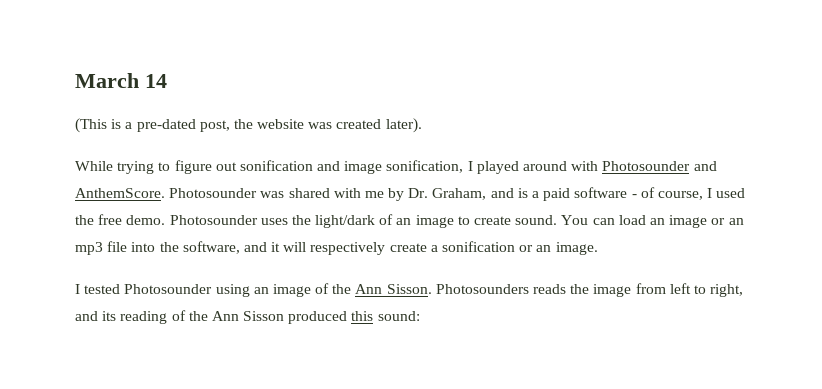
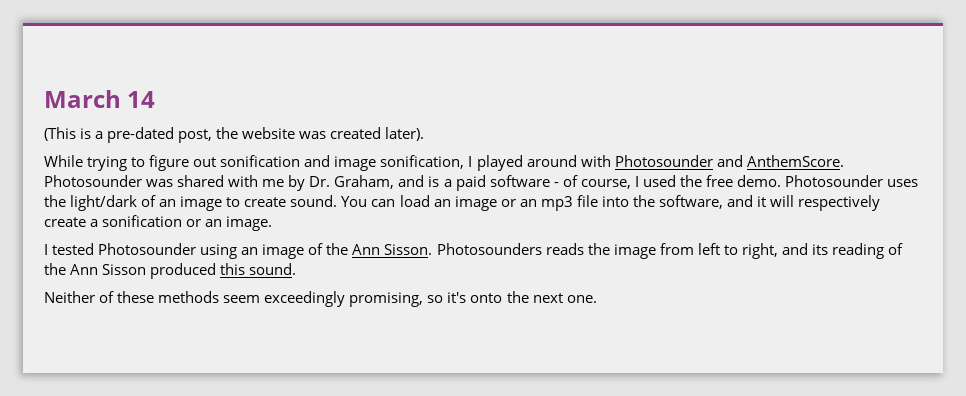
[377,311,420,321] sound: -> [249,263,297,275] [44,291,597,307] sound. // Neither of these methods seem exceedingly promising, so it's onto the next one.

